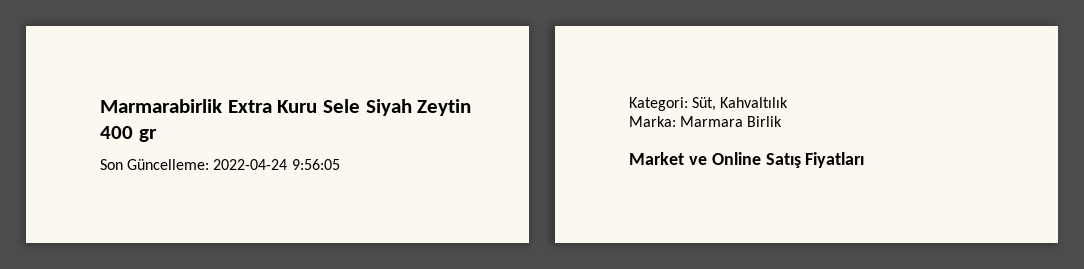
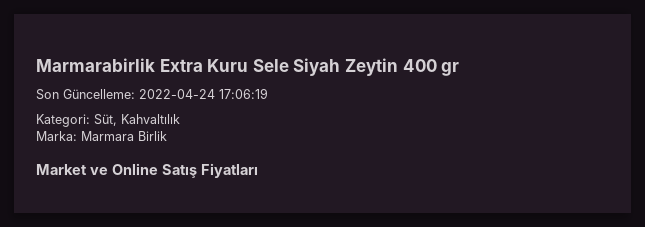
[291,159,340,170] 9:56:05 -> [219,88,268,99] 17:06:19

